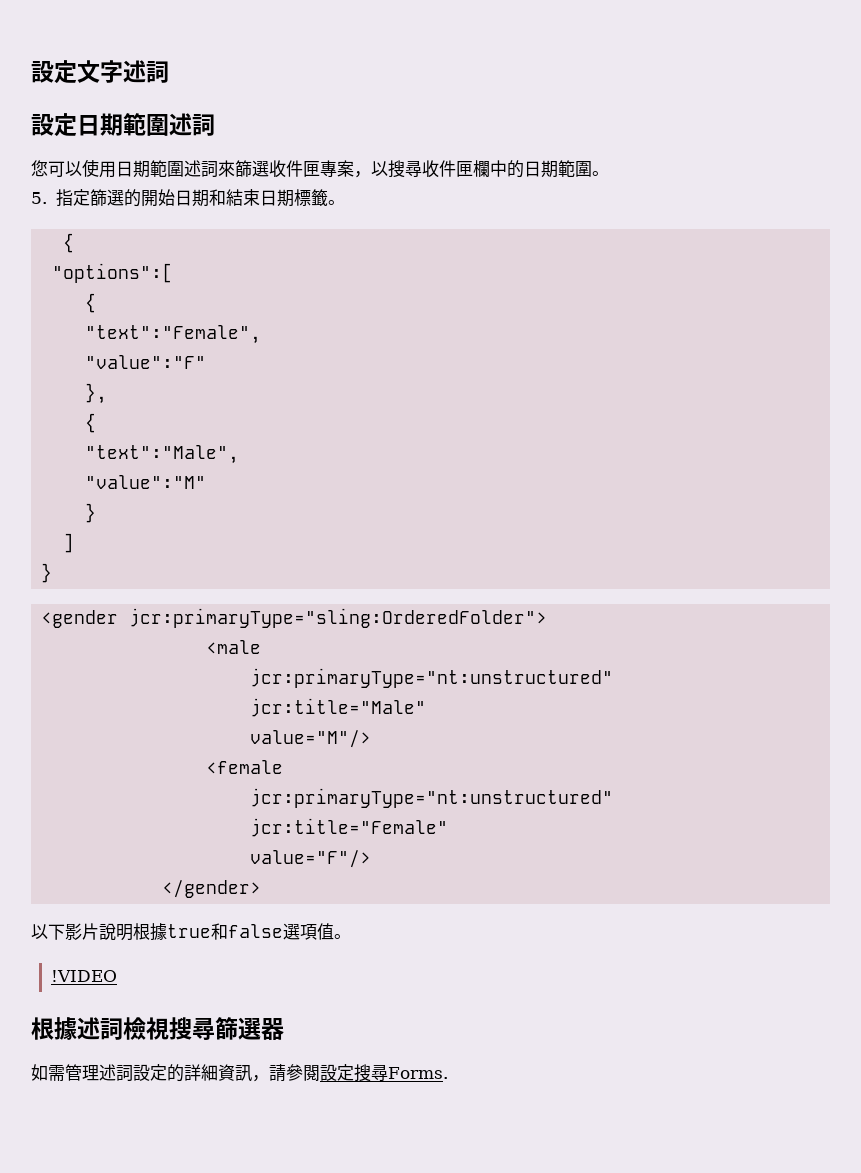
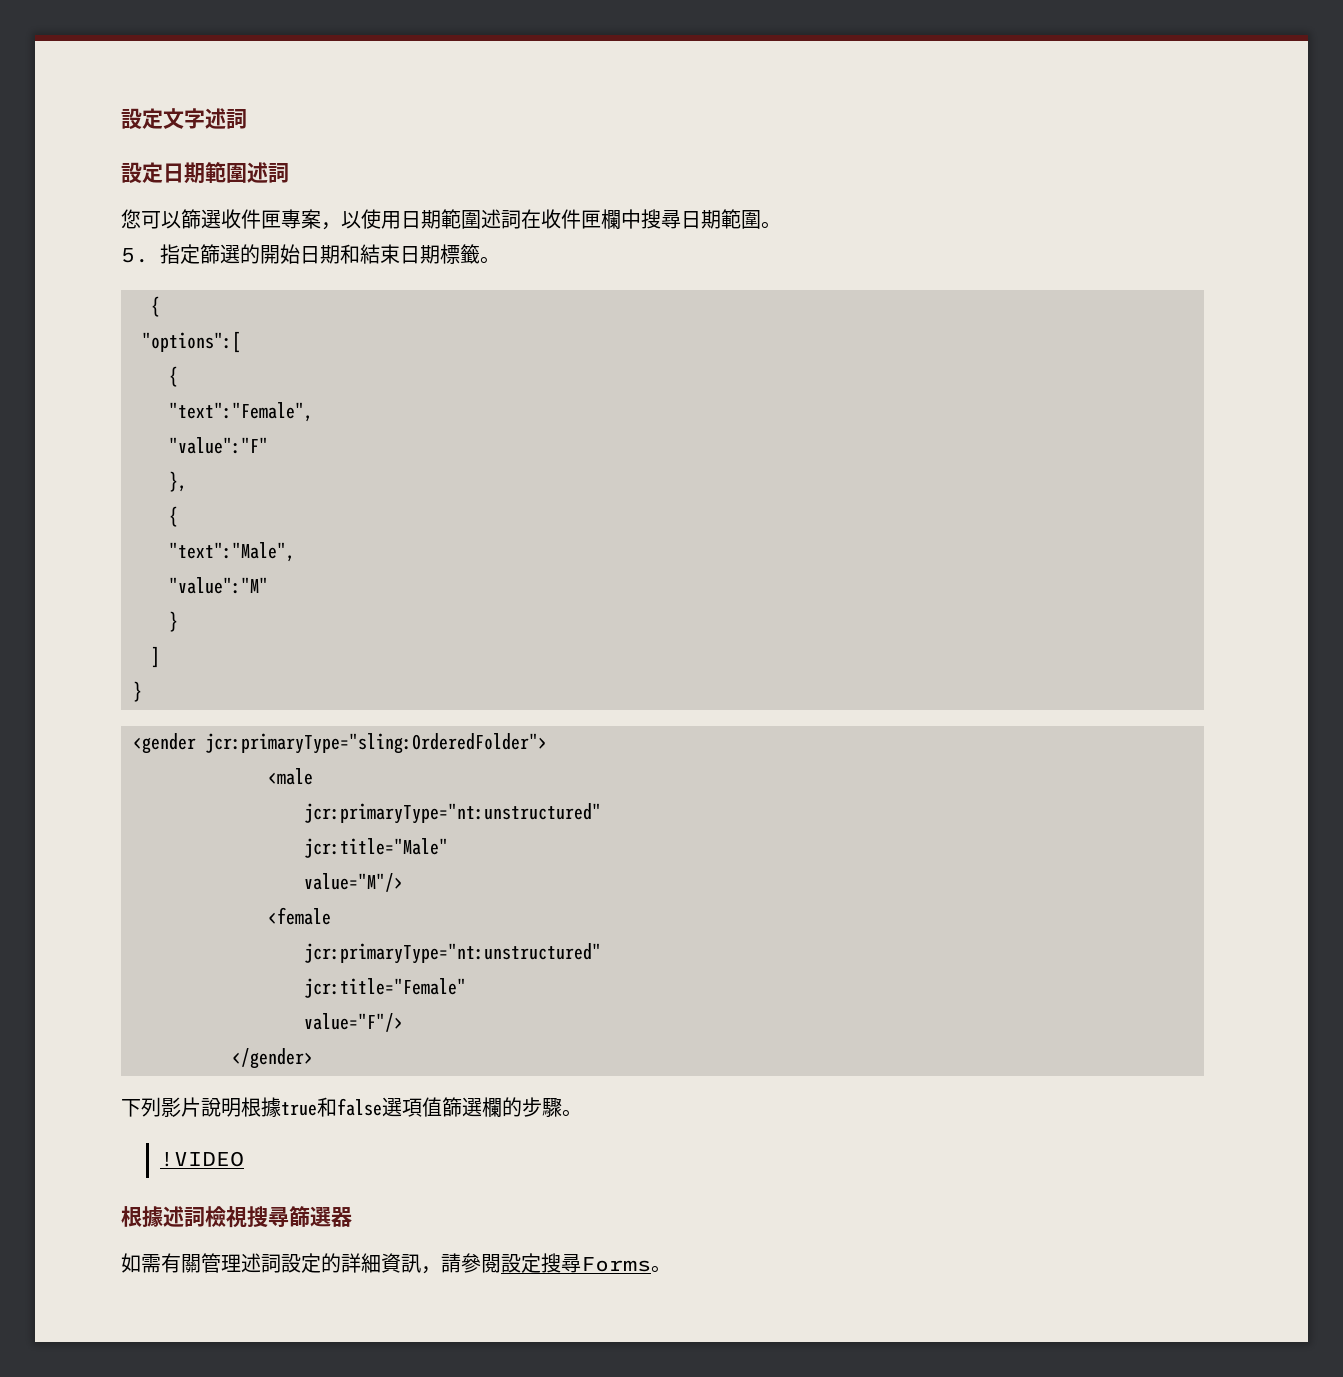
[82,159,235,178] 使用日期範圍述詞來 -> (181, 220) none
[388,160,422,178] 搜尋 -> [361,209,541,229] 使用日期範圍述詞在
[507,160,524,178] 的 -> [641,209,681,229] 搜尋
[31,924,65,940] 以下 -> [121,1097,161,1117] 下列
(334, 931) none -> [442,1097,562,1118] 篩選欄的步驟
(65, 1072) none -> [161,1253,201,1273] 有關
[388,1067,448,1079] Forms. -> [581,1257,671,1273] Forms。

